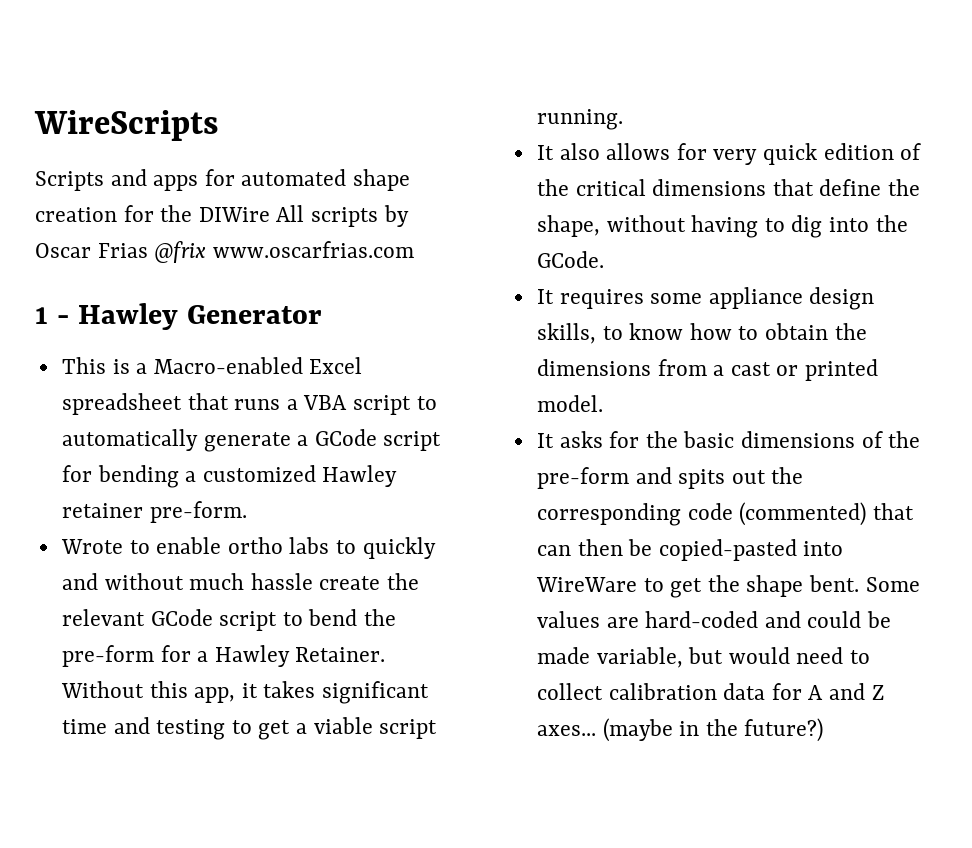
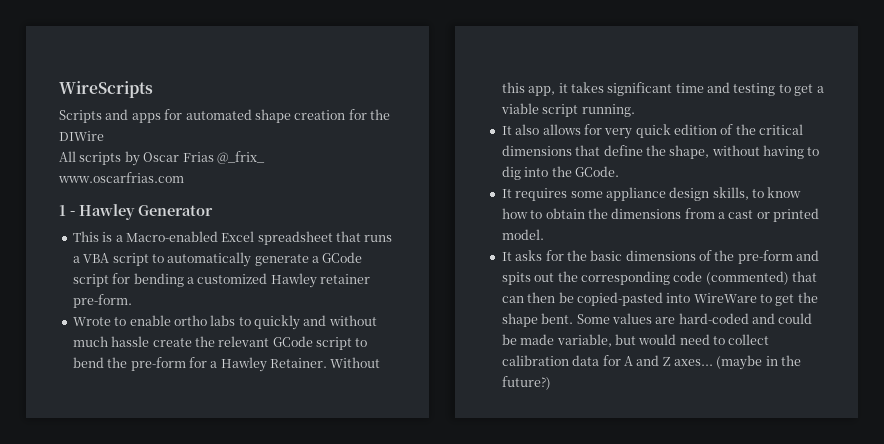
(270, 214) none -> (104, 136) //
[154,241,207,263] @frix -> [216,151,265,164] @_frix_ //

